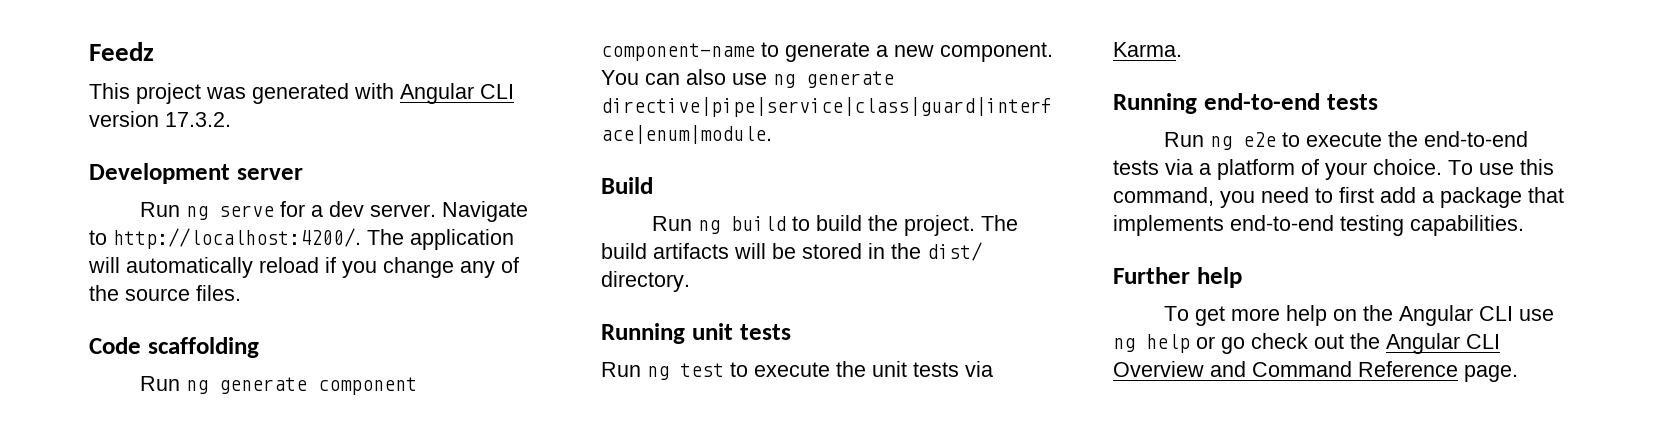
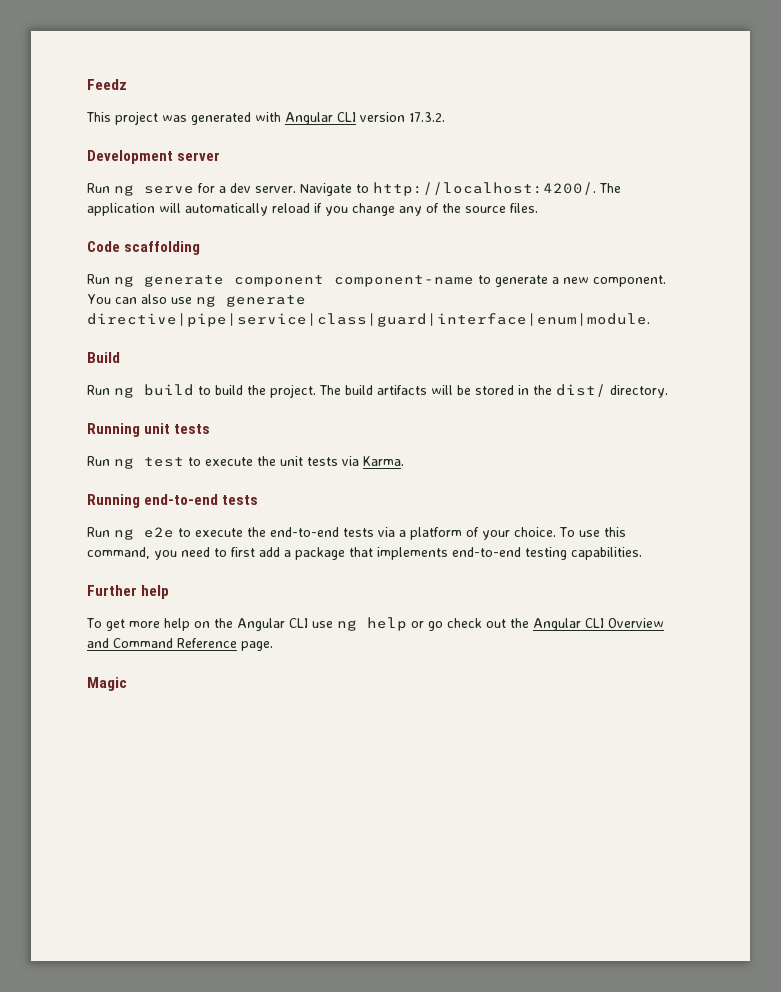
(1518, 373) none -> [87,677,127,691] // Magic

